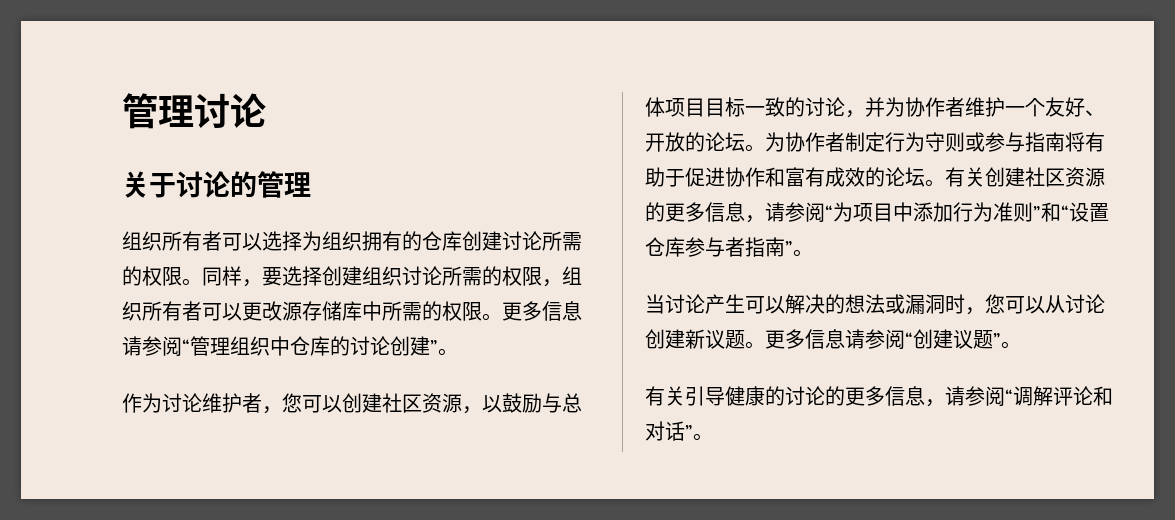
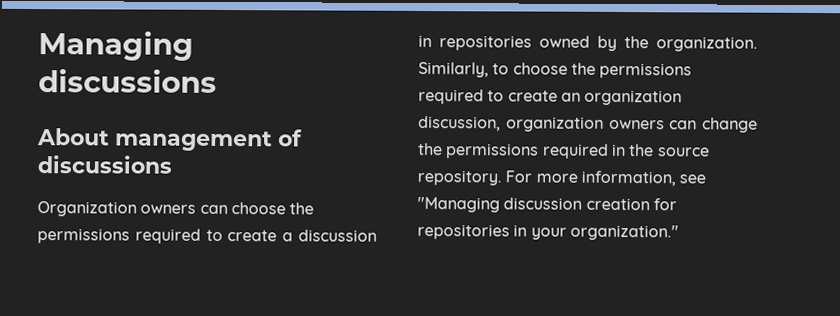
[122,93,266,129] [122,171,311,198] [122,231,582,251] [122,266,582,287] [122,301,582,321] [122,336,458,356] [122,393,582,414] [645,97,1105,118] [645,132,1105,152] [645,167,1105,187] [645,202,1109,223] [645,237,813,257] [645,294,1105,315] [645,329,1021,349] [645,386,1113,407] [645,421,713,441] 管理讨论 // 关于讨论的管理 // 组织所有者可以选择为组织拥有的仓库创建讨论所需的权限。同样，要选择创建组织讨论所需的权限，组织所有者可以更改源存储库中所需的权限。更多信息请参阅“管理组织中仓库的讨论创建”。 // 作为讨论维护者，您可以创建社区资源，以鼓励与总体项目目标一致的讨论，并为协作者维护一个友好、开放的论坛。为协作者制定行为守则或参与指南将有助于促进协作和富有成效的论坛。有关创建社区资源的更多信息，请参阅“为项目中添加行为准则”和“设置仓库参与者指南”。 // 当讨论产生可以解决的想法或漏洞时，您可以从讨论创建新议题。更多信息请参阅“创建议题”。 // 有关引导健康的讨论的更多信息，请参阅“调解评论和对话”。 -> [38,30,194,61] [38,68,217,93] [37,128,303,152] [37,155,173,174] [37,201,315,217] [37,228,378,244] [418,34,758,52] [418,61,693,79] [418,88,683,106] [418,115,758,133] [418,142,710,159] [417,169,707,187] [417,196,677,213] [417,223,679,241] Managing discussions // About management of discussions // Organization owners can choose the permissions required to create a discussion in repositories owned by the organization. Similarly, to choose the permissions required to create an organization discussion, organization owners can change the permissions required in the source repository. For more information, see "Managing discussion creation for repositories in your organization."

